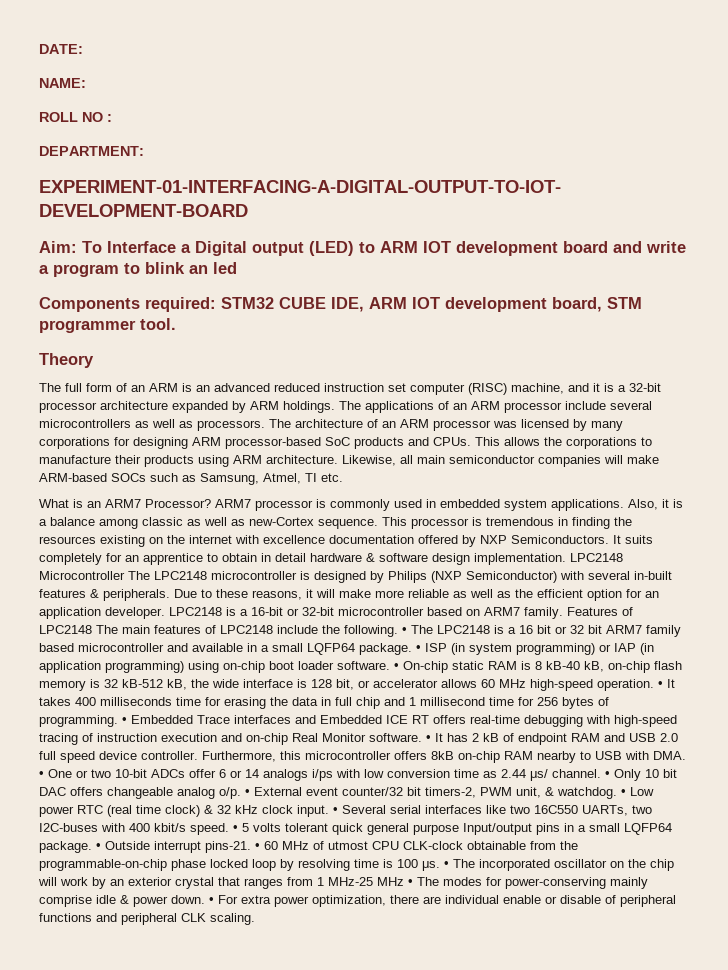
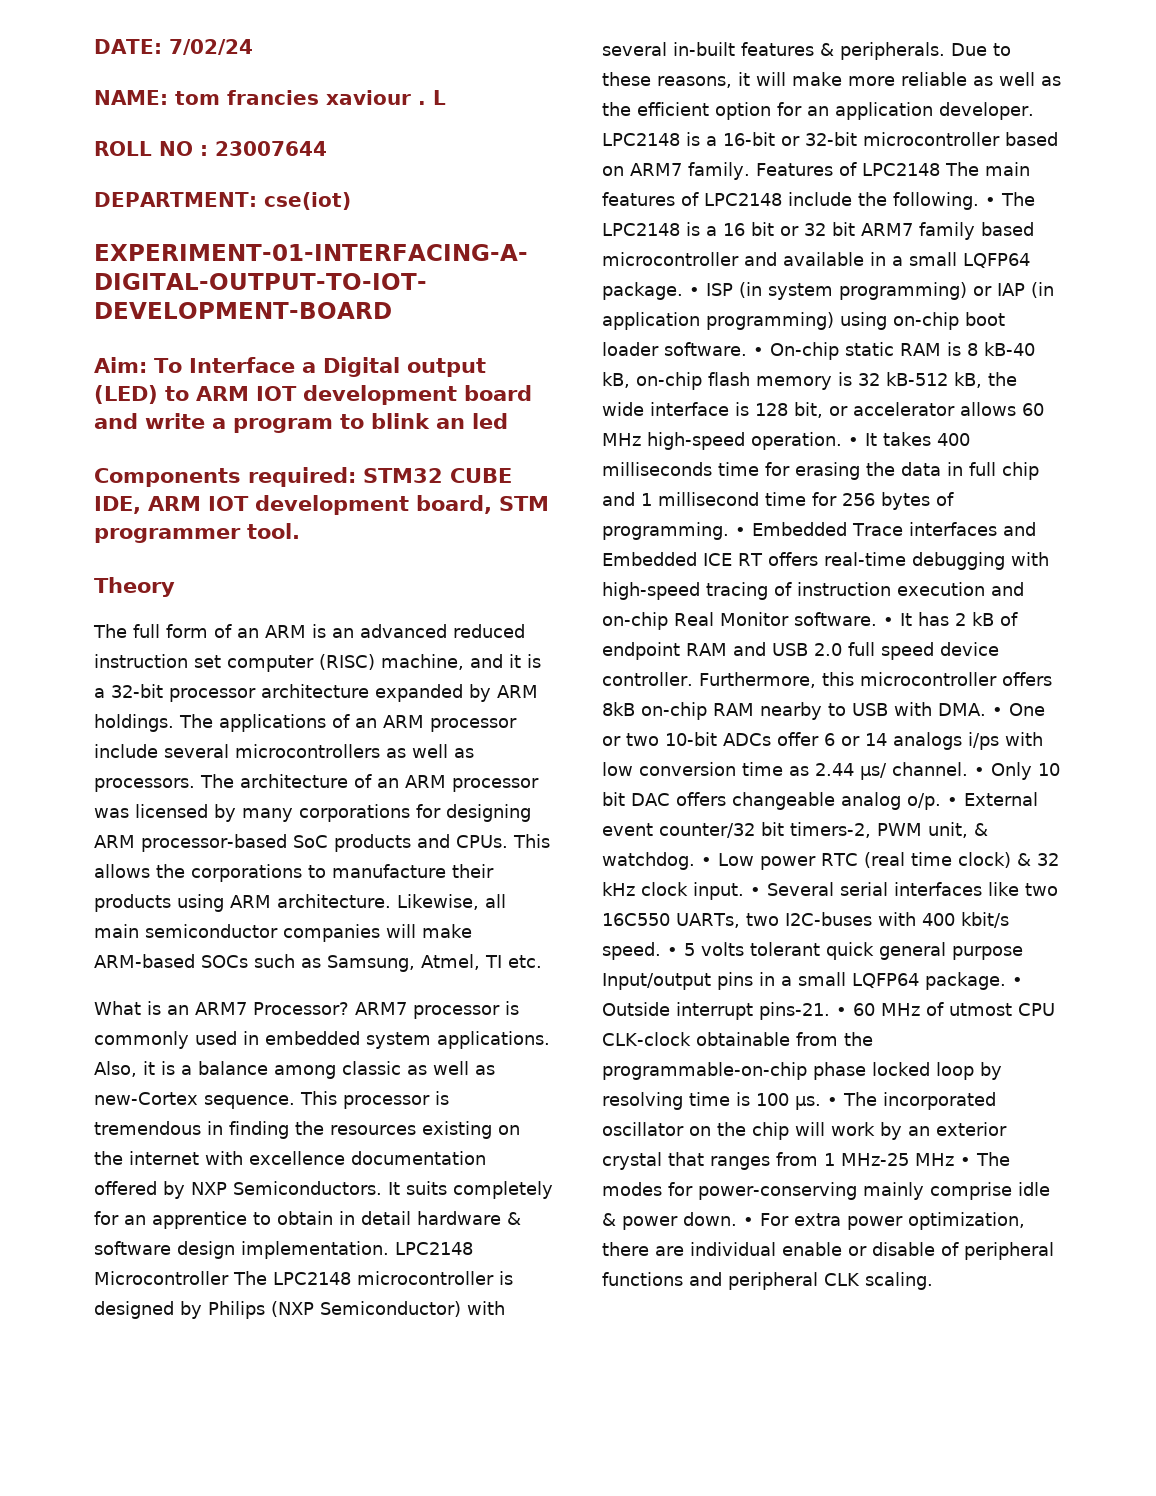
(83, 49) none -> [168,39,253,55] 7/02/24
(86, 83) none -> [175,90,446,105] tom francies xaviour . L
(112, 118) none -> [215,141,327,156] 23007644
(144, 151) none -> [263,192,351,210] cse(iot)

